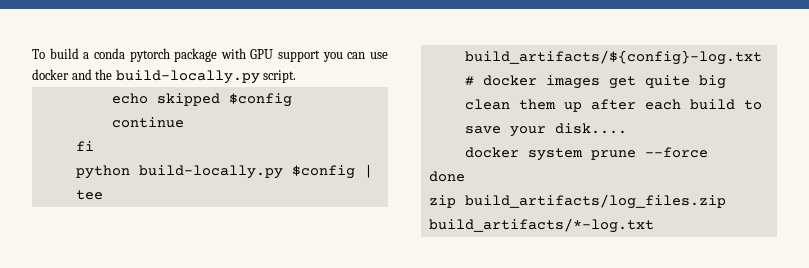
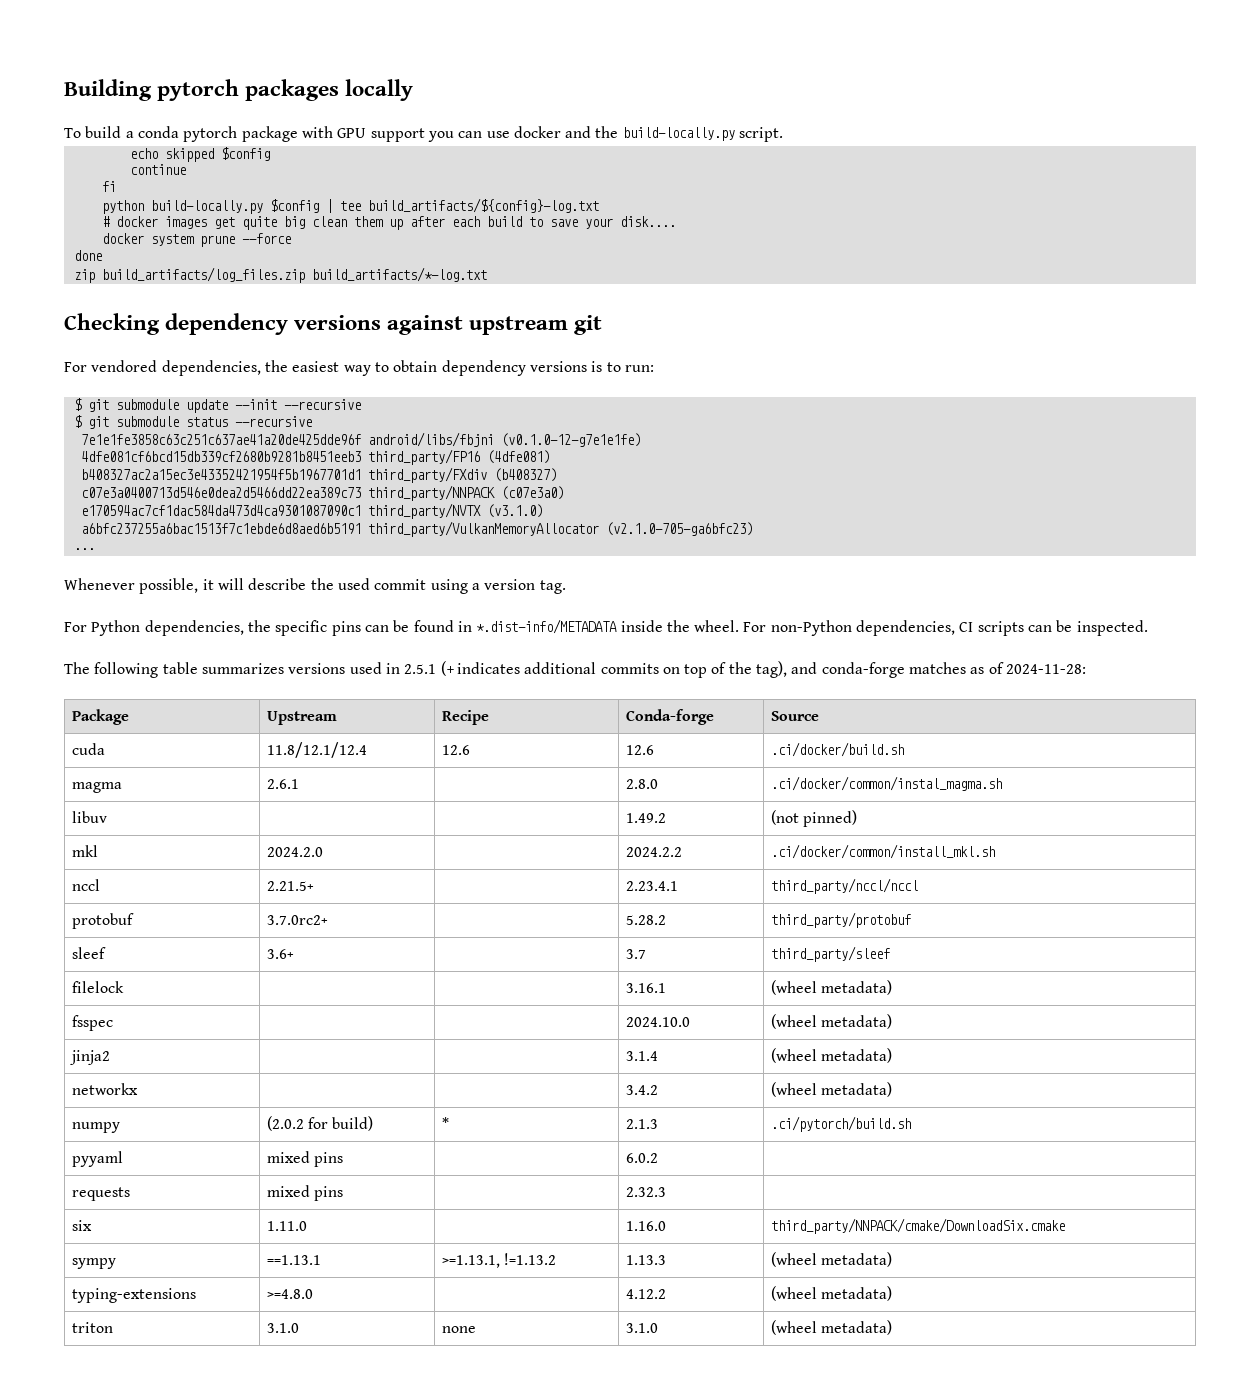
(32, 54) none -> [64,79,414,101] Building pytorch packages locally //
(654, 225) none -> [64,313,603,335] [64,360,654,376] [73,398,361,413] [73,415,312,429] [80,432,641,447] [80,449,550,465] [80,467,557,483] [80,485,564,501] [80,503,543,519] [80,521,753,537] [73,548,95,550] [64,578,566,594] [64,619,1148,636] [64,661,1087,678] [71,709,129,725] [266,711,337,725] [441,710,489,725] [625,709,714,725] [770,711,819,721] [71,743,105,755] [266,742,367,758] [441,745,470,755] [625,745,654,755] [770,742,904,757] [71,782,122,793] [266,779,299,789] [625,779,658,789] [770,776,1002,791] [71,811,107,823] [625,813,666,823] [770,810,858,827] [71,845,98,857] [266,847,323,857] [625,847,682,857] [770,844,995,859] [71,879,100,891] [266,881,314,891] [625,881,678,891] [770,878,918,894] [71,913,134,929] [266,915,328,925] [625,915,666,925] [770,912,911,928] [71,947,106,959] [266,949,294,959] [625,949,646,959] [770,946,890,962] [71,981,124,993] [625,983,666,993] [770,980,893,995] [71,1015,113,1031] [625,1017,690,1027] [770,1014,893,1029] [69,1050,110,1065] [625,1051,658,1061] [770,1048,893,1063] [71,1083,138,1095] [625,1085,658,1095] [770,1082,893,1097] [71,1122,120,1133] [266,1116,374,1131] [441,1117,449,1129] [625,1119,658,1129] [770,1116,911,1132] [71,1151,123,1167] [266,1151,344,1167] [625,1153,658,1163] [71,1187,130,1201] [266,1185,344,1201] [625,1187,666,1197] [71,1220,92,1231] [266,1221,307,1231] [625,1221,666,1231] [770,1218,1065,1234] [71,1258,116,1269] [266,1255,321,1265] [441,1253,557,1268] [625,1255,666,1265] [770,1252,893,1267] [71,1288,196,1303] [266,1289,313,1299] [625,1289,666,1299] [770,1286,893,1301] [71,1322,113,1333] [266,1323,299,1333] [441,1326,476,1333] [625,1323,658,1333] [770,1320,893,1335] // Checking dependency versions against upstream git // For vendored dependencies, the easiest way to obtain dependency versions is to run: // $ git submodule update --init --recursive // $ git submodule status --recursive // 7e1e1fe3858c63c251c637ae41a20de425dde96f android/libs/fbjni (v0.1.0-12-g7e1e1fe) // 4dfe081cf6bcd15db339cf2680b9281b8451eeb3 third_party/FP16 (4dfe081) // b408327ac2a15ec3e43352421954f5b1967701d1 third_party/FXdiv (b408327) // c07e3a0400713d546e0dea2d5466dd22ea389c73 third_party/NNPACK (c07e3a0) // e170594ac7cf1dac584da473d4ca9301087090c1 third_party/NVTX (v3.1.0) // a6bfc237255a6bac1513f7c1ebde6d8aed6b5191 third_party/VulkanMemoryAllocator (v2.1.0-705-ga6bfc23) // ... // Whenever possible, it will describe the used commit using a version tag. // For Python dependencies, the specific pins can be found in *.dist-info/METADATA inside the wheel. For non-Python dependencies, CI scripts can be inspected. // The following table summarizes versions used in 2.5.1 (+ indicates additional commits on top of the tag), and conda-forge matches as of 2024-11-28: // Package | Upstream | Recipe | Conda-forge | Source // cuda | 11.8/12.1/12.4 | 12.6 | 12.6 | .ci/docker/build.sh // magma | 2.6.1 | | 2.8.0 | .ci/docker/common/instal_magma.sh // libuv | | | 1.49.2 | (not pinned) // mkl | 2024.2.0 | | 2024.2.2 | .ci/docker/common/install_mkl.sh // nccl | 2.21.5+ | | 2.23.4.1 | third_party/nccl/nccl // protobuf | 3.7.0rc2+ | | 5.28.2 | third_party/protobuf // sleef | 3.6+ | | 3.7 | third_party/sleef // filelock | | | 3.16.1 | (wheel metadata) // fsspec | | | 2024.10.0 | (wheel metadata) // jinja2 | | | 3.1.4 | (wheel metadata) // networkx | | | 3.4.2 | (wheel metadata) // numpy | (2.0.2 for build) | * | 2.1.3 | .ci/pytorch/build.sh // pyyaml | mixed pins | | 6.0.2 | // requests | mixed pins | | 2.32.3 | // six | 1.11.0 | | 1.16.0 | third_party/NNPACK/cmake/DownloadSix.cmake // sympy | ==1.13.1 | >=1.13.1, !=1.13.2 | 1.13.3 | (wheel metadata) // typing-extensions | >=4.8.0 | | 4.12.2 | (wheel metadata) // triton | 3.1.0 | none | 3.1.0 | (wheel metadata)

